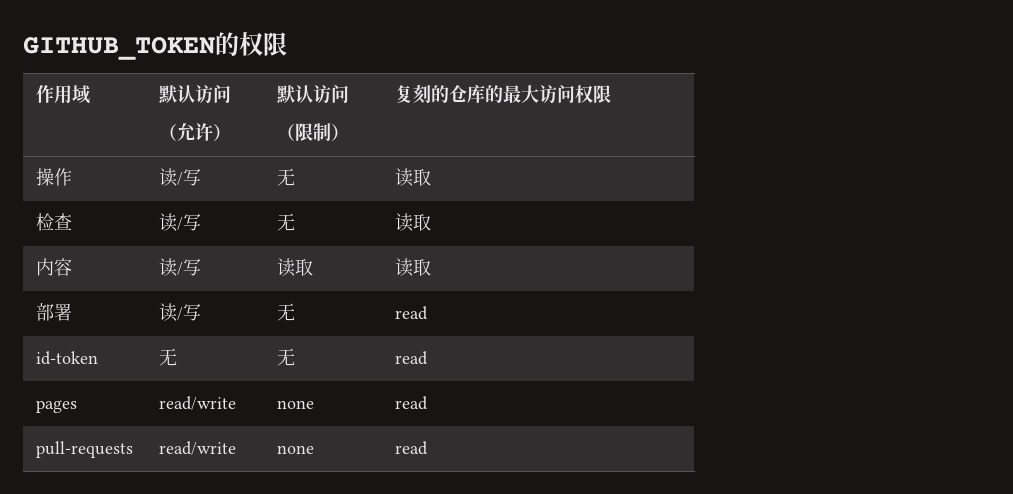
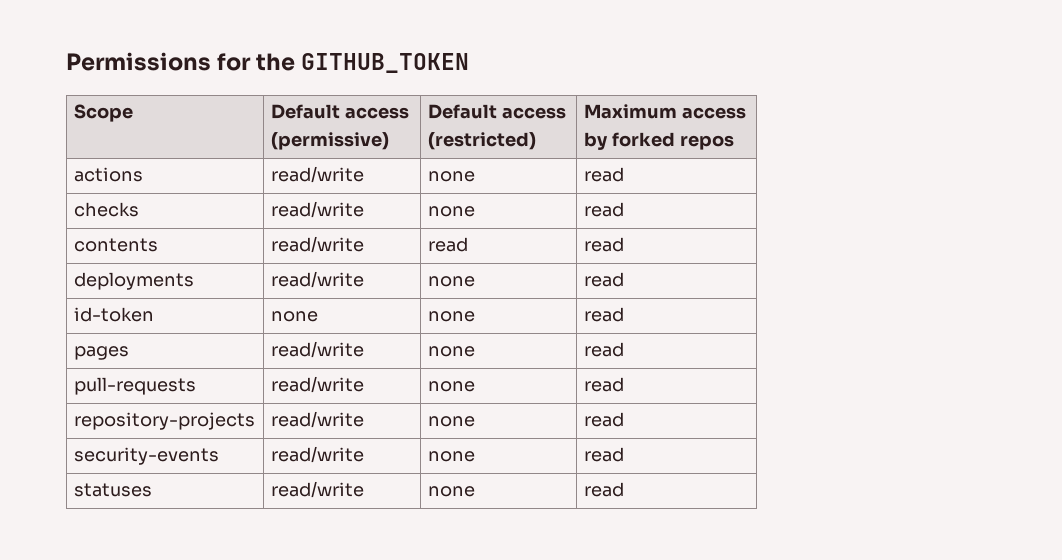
[23,32,287,60] [35,85,90,104] [158,85,231,104] [158,123,231,141] [276,85,349,104] [276,123,349,141] [394,84,611,104] [35,168,72,186] [158,168,201,187] [276,168,295,186] [394,168,431,187] [35,213,72,231] [158,213,201,232] [276,213,295,231] [394,213,431,232] [35,258,72,276] [158,258,201,277] [276,258,313,277] [394,258,431,277] [35,303,72,321] [158,303,201,322] [276,303,295,321] GITHUB_TOKEN的权限 // 作用域 | 默认访问 // （允许） | 默认访问 // （限制） | 复刻的仓库的最大访问权限 // 操作 | 读/写 | 无 | 读取 // 检查 | 读/写 | 无 | 读取 // 内容 | 读/写 | 读取 | 读取 // 部署 | 读/写 | 无 -> [66,52,470,73] [73,104,133,122] [270,104,409,119] [270,132,389,150] [427,104,566,119] [427,132,536,150] [583,104,746,119] [583,132,734,150] [73,167,143,182] [270,166,364,183] [427,171,475,182] [583,167,624,182] [73,202,139,217] [270,201,364,218] [427,206,475,217] [583,202,624,217] [73,238,158,252] [270,236,364,253] [427,237,468,252] [583,237,624,252] [73,272,194,290] [270,271,364,288] [427,276,475,287] Permissions for the GITHUB_TOKEN // Scope | Default access // (permissive) | Default access // (restricted) | Maximum access // by forked repos // actions | read/write | none | read // checks | read/write | none | read // contents | read/write | read | read // deployments | read/write | none
[158,348,177,366] [276,348,295,366] 无 | 无 -> [270,311,318,322] [427,311,475,322] none | none
(428, 448) none -> [73,412,255,430] [270,411,364,428] [427,416,475,427] [583,412,624,427] [73,447,219,465] [270,446,364,463] [427,451,475,462] [583,447,624,462] [73,483,152,497] [270,481,364,498] [427,486,475,497] [583,482,624,497] // repository-projects | read/write | none | read // security-events | read/write | none | read // statuses | read/write | none | read

